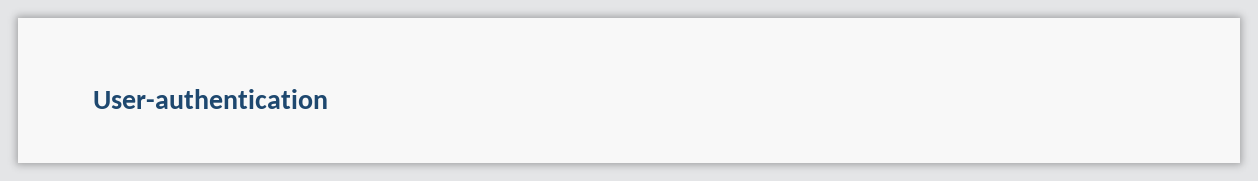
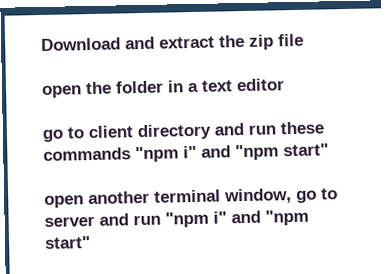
[93,89,328,109] User-authentication -> [41,33,304,51] [41,78,285,98] [42,121,324,142] [43,143,329,163] [44,188,338,208] [44,209,309,228] [44,236,91,249] Download and extract the zip file // open the folder in a text editor // go to client directory and run these commands "npm i" and "npm start" // open another terminal window, go to server and run "npm i" and "npm start"

